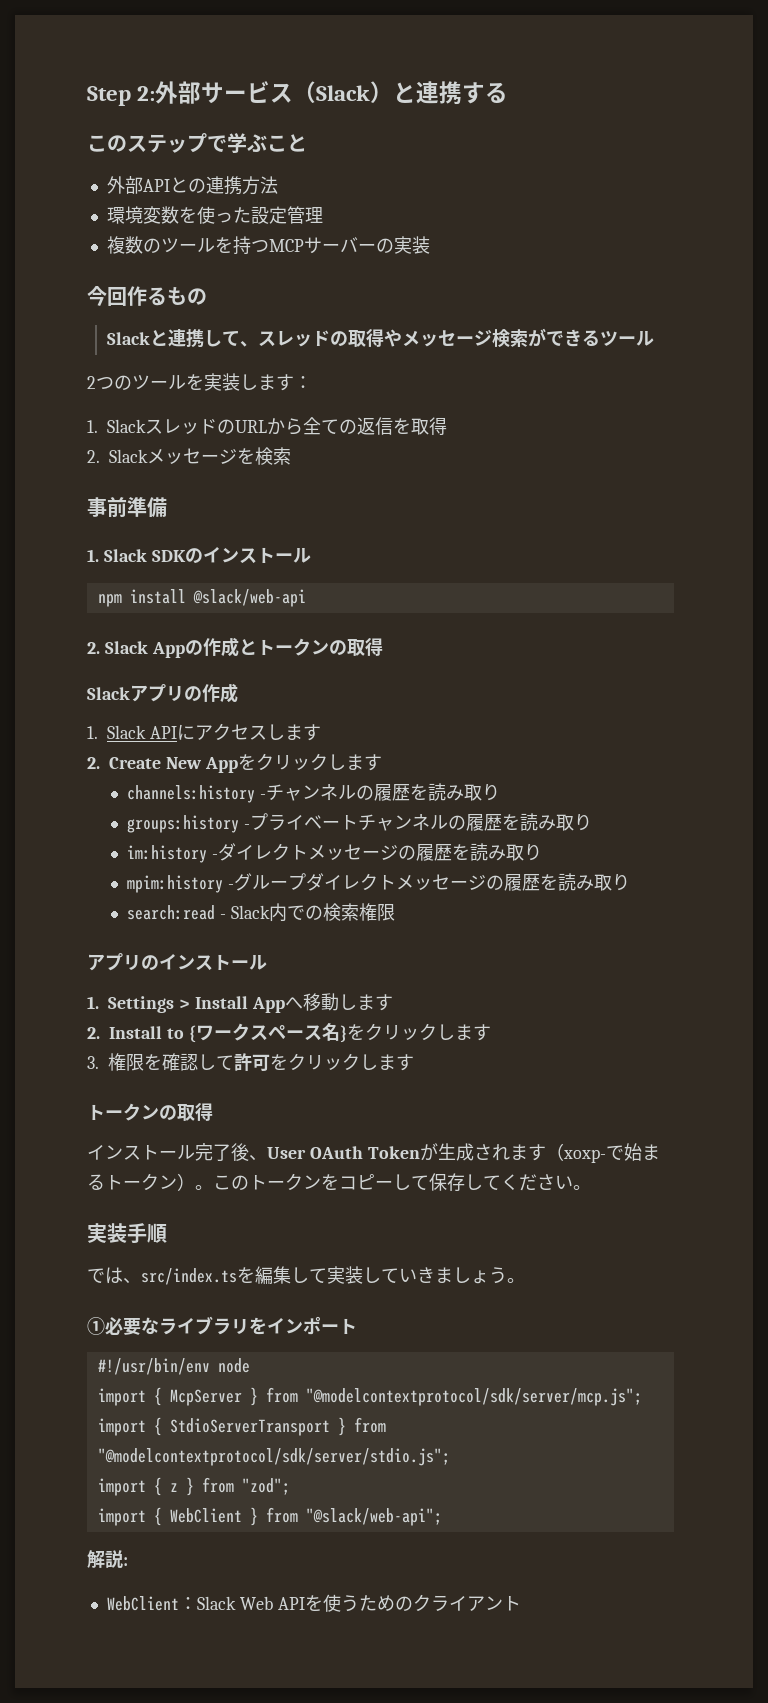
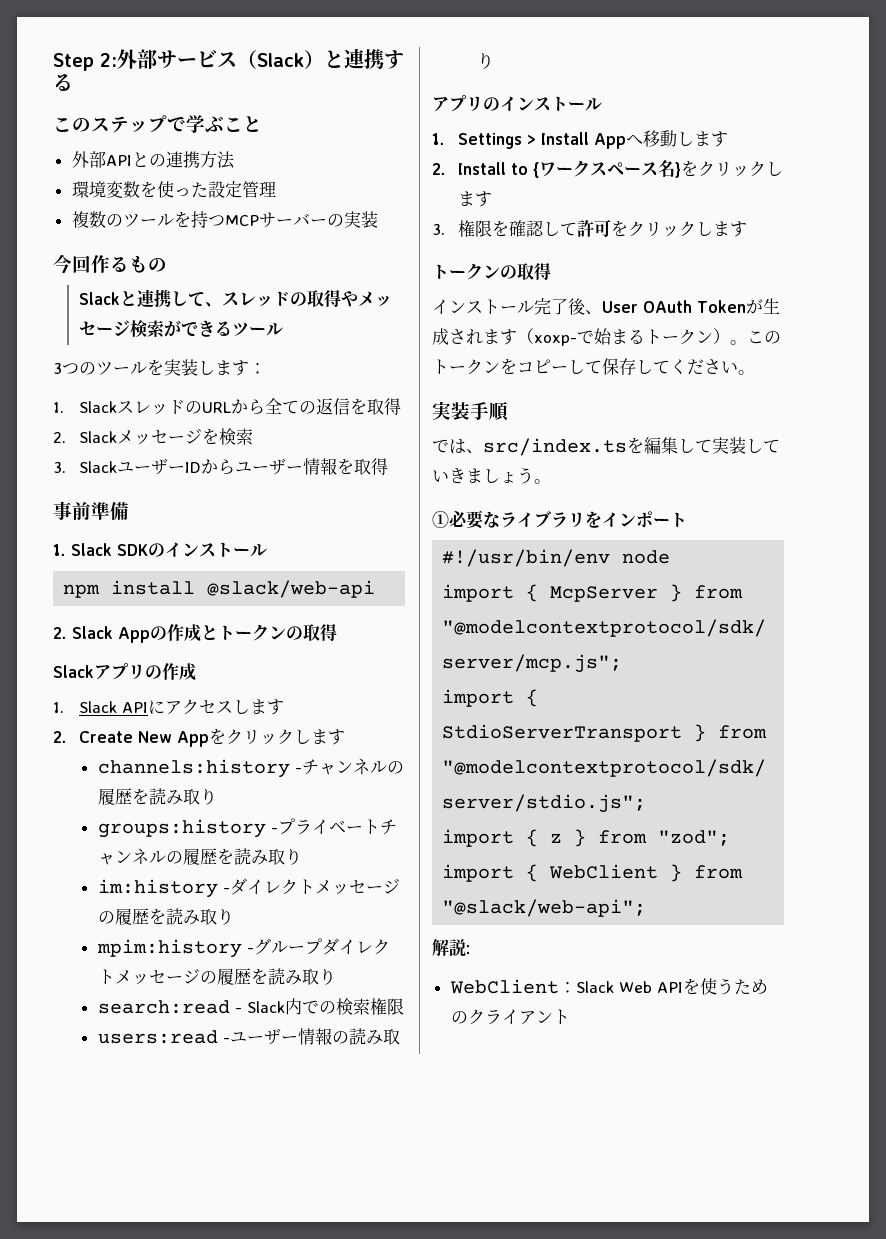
[87,376,96,389] 2 -> [53,363,62,374] 3
(291, 456) none -> [53,458,388,475] // 3. SlackユーザーIDからユーザー情報を取得
(395, 912) none -> [97,1028,400,1045] [476,52,494,69] // users:read -ユーザー情報の読み取り

